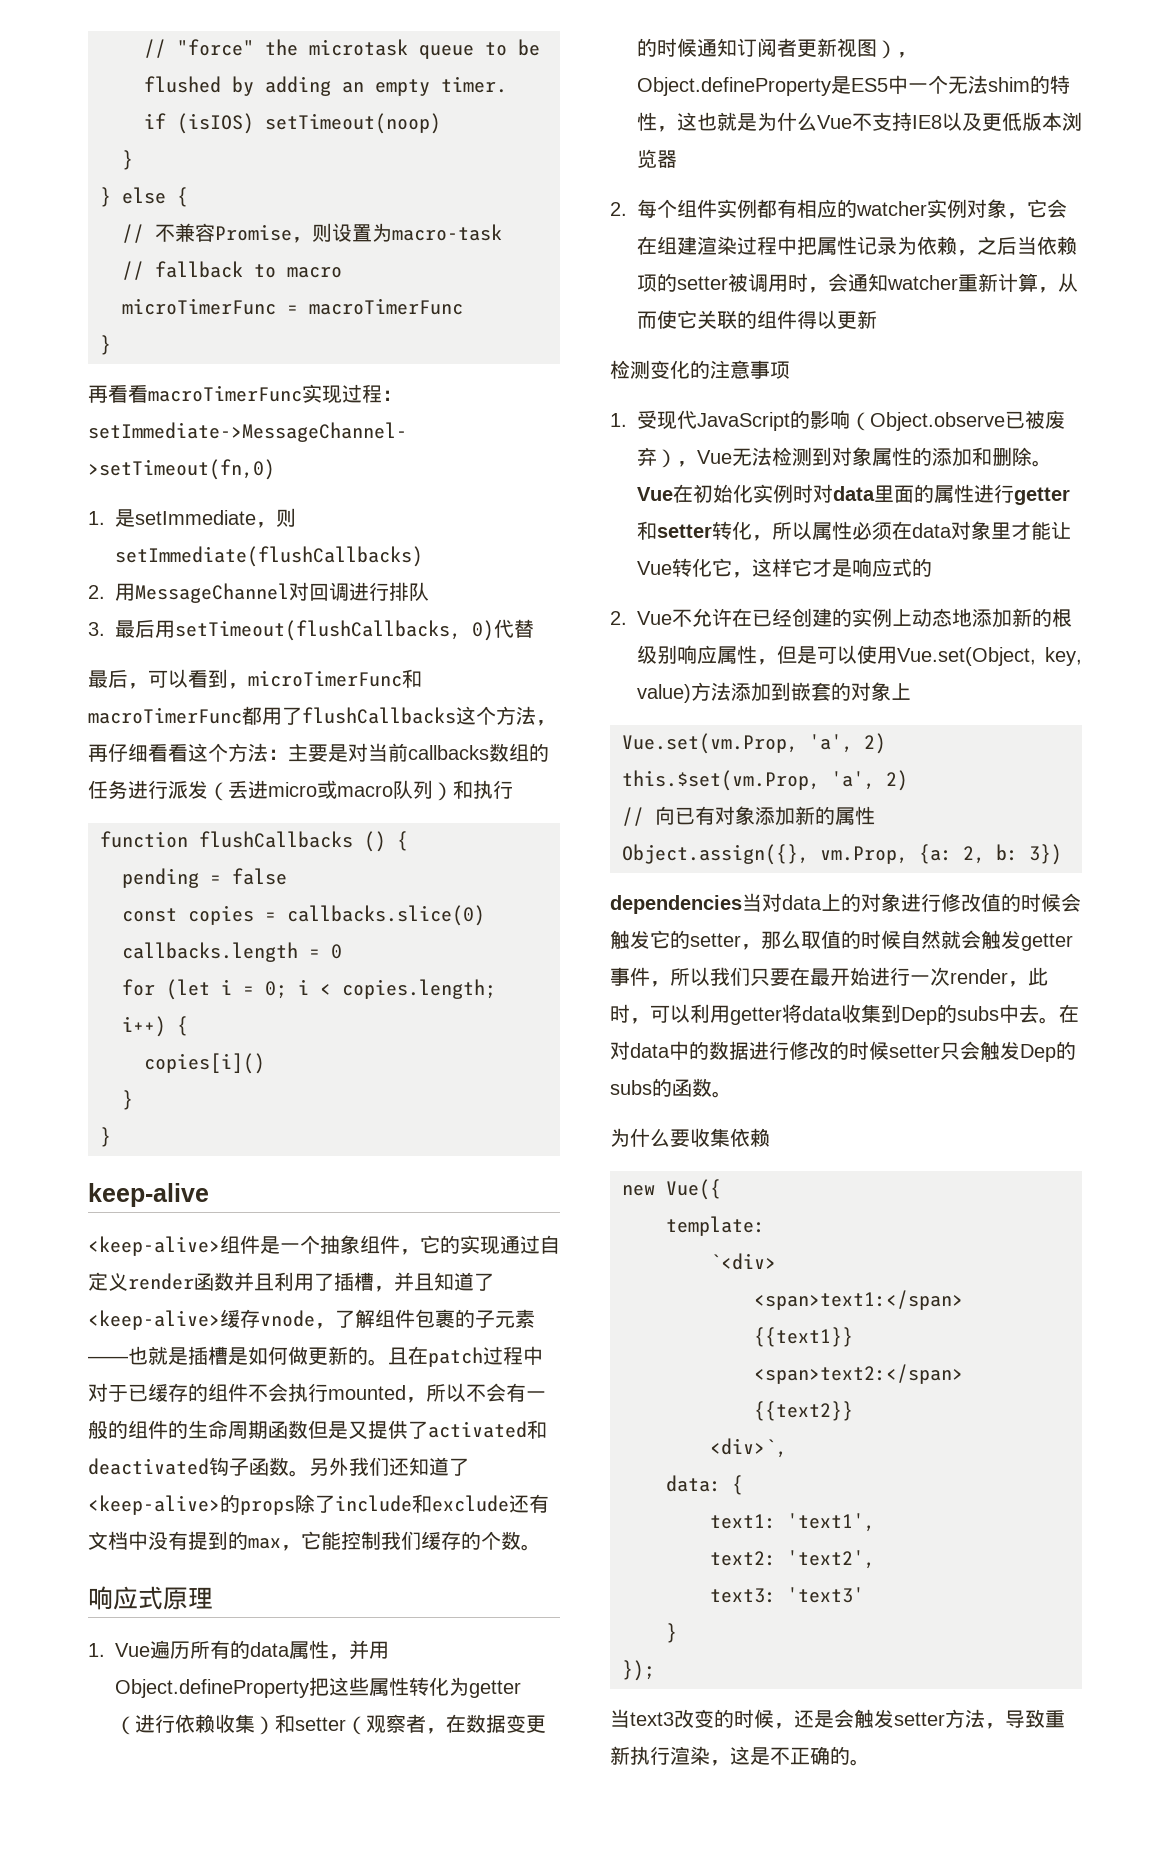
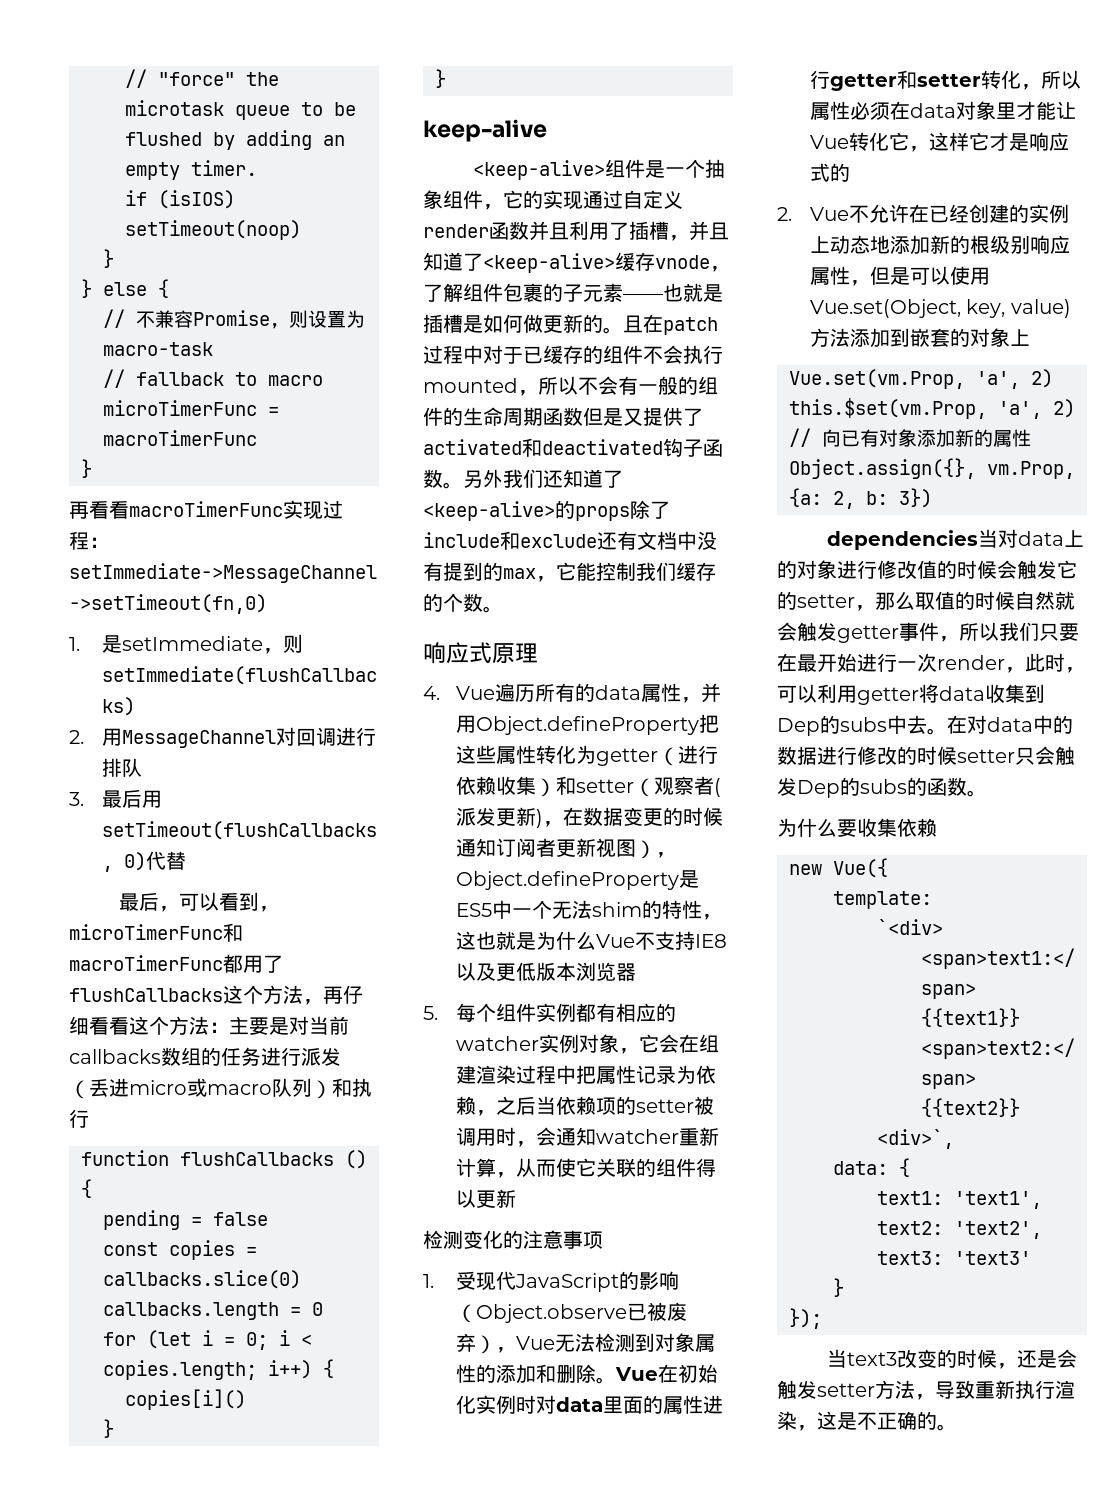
[88,1643,105,1657] 1. -> [423,686,440,700] 4.
(426, 1723) none -> [713,778,721,797] [455,807,543,828] (派发更新)
[610,202,627,216] 2. -> [423,1006,438,1020] 5.

